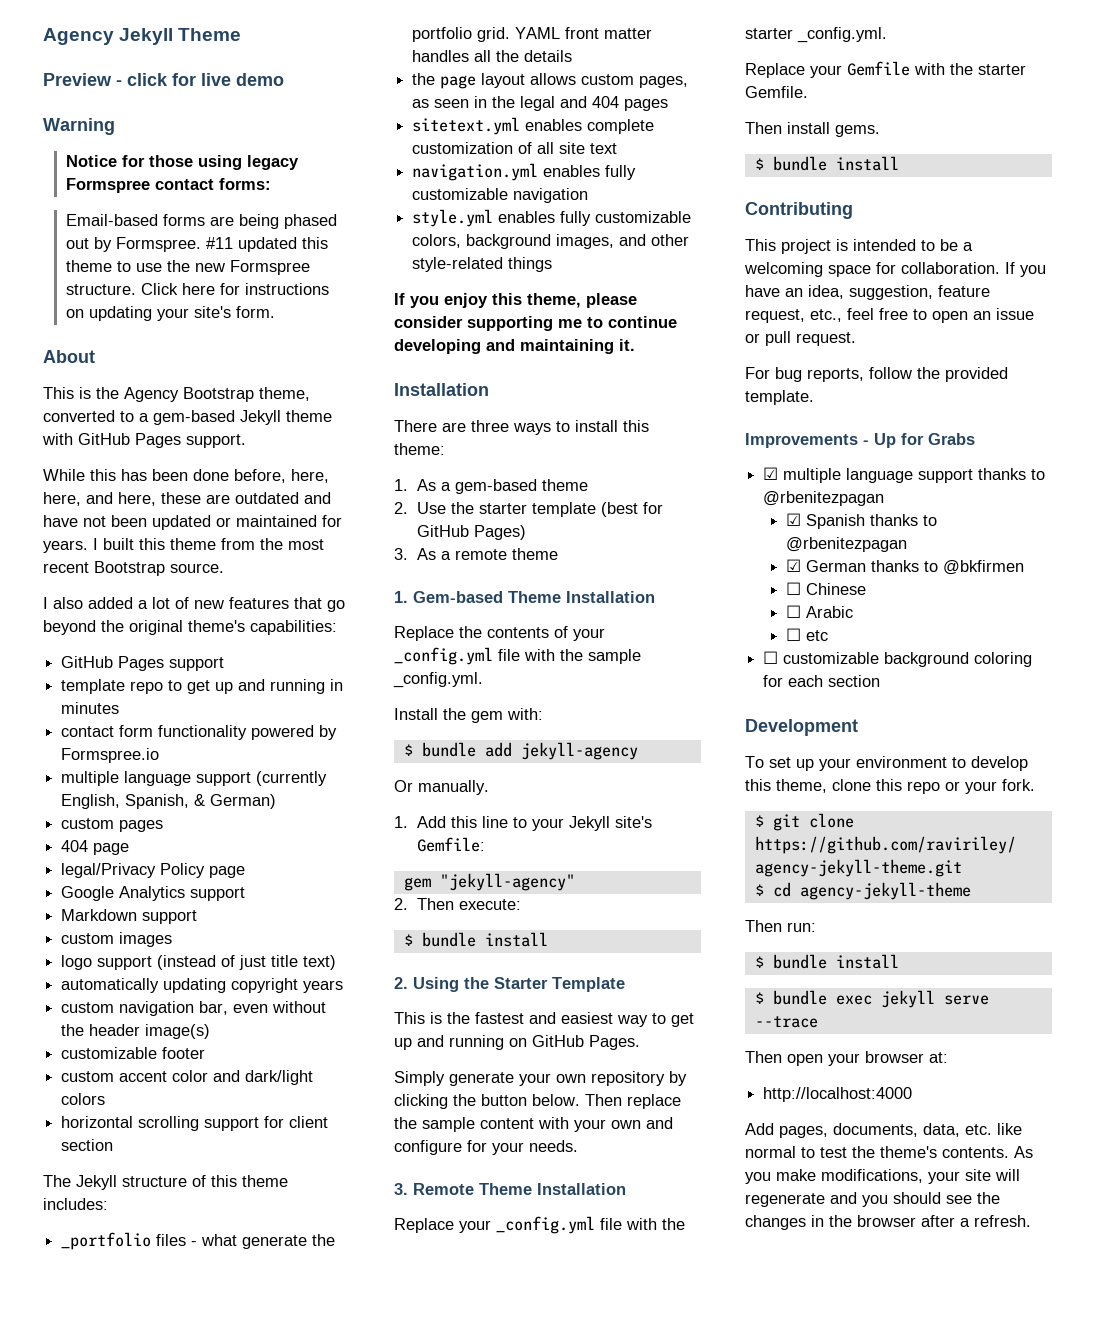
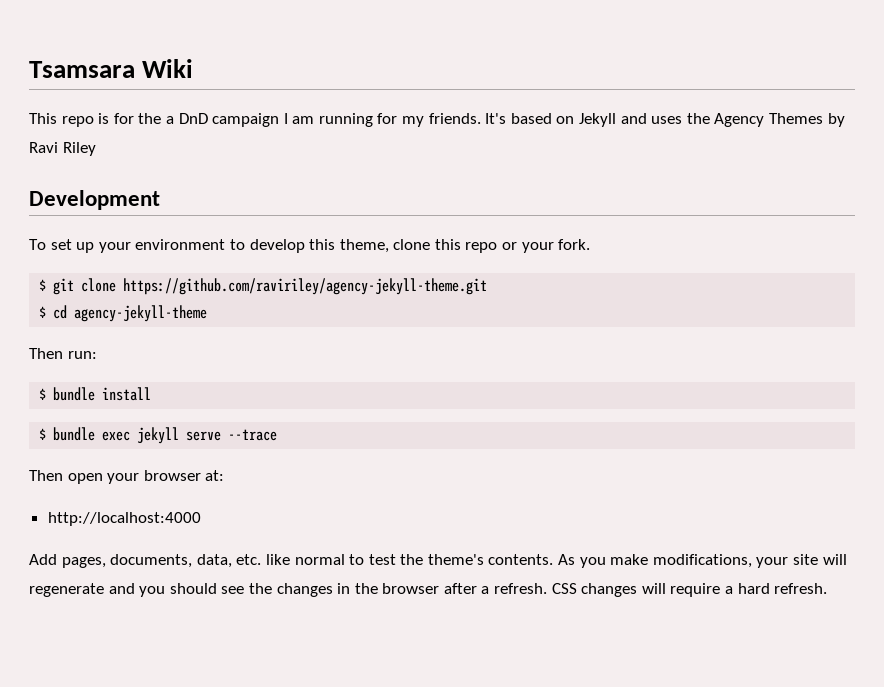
[43,28,242,45] [43,73,284,86] [43,118,115,135] [65,155,299,170] [65,178,271,193] [65,214,337,229] [65,237,328,252] [65,260,310,275] [65,283,329,295] [65,306,275,321] [43,350,95,363] [43,387,310,402] [43,410,332,425] [42,433,246,448] [43,469,329,483] [43,492,331,506] [43,515,342,530] [43,538,324,553] [43,561,224,576] [43,597,345,612] [43,620,337,635] [61,656,225,671] [61,679,344,694] [61,702,120,714] [61,725,338,740] [61,748,160,763] [61,771,328,786] [61,794,277,809] [61,818,164,832] [61,840,130,855] [61,863,246,878] [61,886,246,901] [61,909,198,924] [61,932,173,947] [61,955,337,970] [61,978,344,993] [61,1001,327,1016] [61,1024,211,1039] [61,1047,206,1059] [61,1070,314,1085] [61,1093,106,1105] [61,1116,329,1131] [61,1139,114,1151] [43,1175,288,1190] [43,1198,108,1210] [61,1232,336,1250] [412,27,653,42] [412,50,573,62] [412,73,689,89] [412,96,669,111] [412,117,655,135] [412,142,618,154] [412,163,637,181] [412,188,589,203] [412,209,692,227] [412,234,690,249] [412,257,553,272] [394,293,637,308] [394,316,677,331] [394,339,635,354] [394,383,489,396] [394,420,649,435] [394,443,445,455] [394,479,588,494] [394,502,663,517] [416,525,526,540] [394,548,558,560] [394,591,655,603] [394,626,605,641] [394,647,641,665] [393,672,483,688] [394,708,543,723] [403,742,638,760] [394,780,489,795] [394,816,652,831] [416,837,485,852] [403,873,575,891] [394,898,521,910] [403,932,548,947] [394,977,625,992] [394,1012,694,1027] [394,1035,640,1050] [394,1071,687,1086] [394,1094,681,1109] [394,1117,673,1132] [394,1140,578,1155] [394,1183,626,1195] [394,1216,685,1234] [745,27,887,43] [745,61,1026,78] [745,86,808,98] [745,122,880,137] [754,156,899,171] [745,202,853,219] [745,239,973,254] [744,262,1046,277] [745,285,990,300] [745,308,1034,323] [745,331,856,346] [745,367,1008,382] [745,390,814,405] [745,433,975,448] [763,467,1046,483] [763,491,885,506] [786,513,938,529] [786,537,908,552] [786,559,1025,575] [786,582,867,595] [786,605,854,618] [786,628,829,641] [763,651,1033,667] [763,675,881,687] Agency Jekyll Theme // Preview - click for live demo // Warning // Notice for those using legacy Formspree contact forms: // Email-based forms are being phased out by Formspree. #11 updated this theme to use the new Formspree structure. Click here for instructions on updating your site's form. // About // This is the Agency Bootstrap theme, converted to a gem-based Jekyll theme with GitHub Pages support. // While this has been done before, here, here, and here, these are outdated and have not been updated or maintained for years. I built this theme from the most recent Bootstrap source. // I also added a lot of new features that go beyond the original theme's capabilities: // GitHub Pages support // template repo to get up and running in minutes // contact form functionality powered by Formspree.io // multiple language support (currently English, Spanish, & German) // custom pages // 404 page // legal/Privacy Policy page // Google Analytics support // Markdown support // custom images // logo support (instead of just title text) // automatically updating copyright years // custom navigation bar, even without the header image(s) // customizable footer // custom accent color and dark/light colors // horizontal scrolling support for client section // The Jekyll structure of this theme includes: // _portfolio files - what generate the portfolio grid. YAML front matter handles all the details // the page layout allows custom pages, as seen in the legal and 404 pages // sitetext.yml enables complete customization of all site text // navigation.yml enables fully customizable navigation // style.yml enables fully customizable colors, background images, and other style-related things // If you enjoy this theme, please consider supporting me to continue developing and maintaining it. // Installation // There are three ways to install this theme: // 1. As a gem-based theme // 2. Use the starter template (best for GitHub Pages) // 3. As a remote theme // 1. Gem-based Theme Installation // Replace the contents of your _config.yml file with the sample _config.yml. // Install the gem with: // $ bundle add jekyll-agency // Or manually. // 1. Add this line to your Jekyll site's Gemfile: // gem "jekyll-agency" // 2. Then execute: // $ bundle install // 2. Using the Starter Template // This is the fastest and easiest way to get up and running on GitHub Pages. // Simply generate your own repository by clicking the button below. Then replace the sample content with your own and configure for your needs. // 3. Remote Theme Installation // Replace your _config.yml file with the starter _config.yml. // Replace your Gemfile with the starter Gemfile. // Then install gems. // $ bundle install // Contributing // This project is intended to be a welcoming space for collaboration. If you have an idea, suggestion, feature request, etc., feel free to open an issue or pull request. // For bug reports, follow the provided template. // Improvements - Up for Grabs // ☑ multiple language support thanks to @rbenitezpagan // ☑ Spanish thanks to @rbenitezpagan // ☑ German thanks to @bkfirmen // ☐ Chinese // ☐ Arabic // ☐ etc // ☐ customizable background coloring for each section -> [29,59,194,78] [29,113,845,127] [29,142,96,156] Tsamsara Wiki // This repo is for the a DnD campaign I am running for my friends. It's based on Jekyll and uses the Agency Themes by Ravi Riley
(1031, 1221) none -> [551,583,828,597] CSS changes will require a hard refresh.

